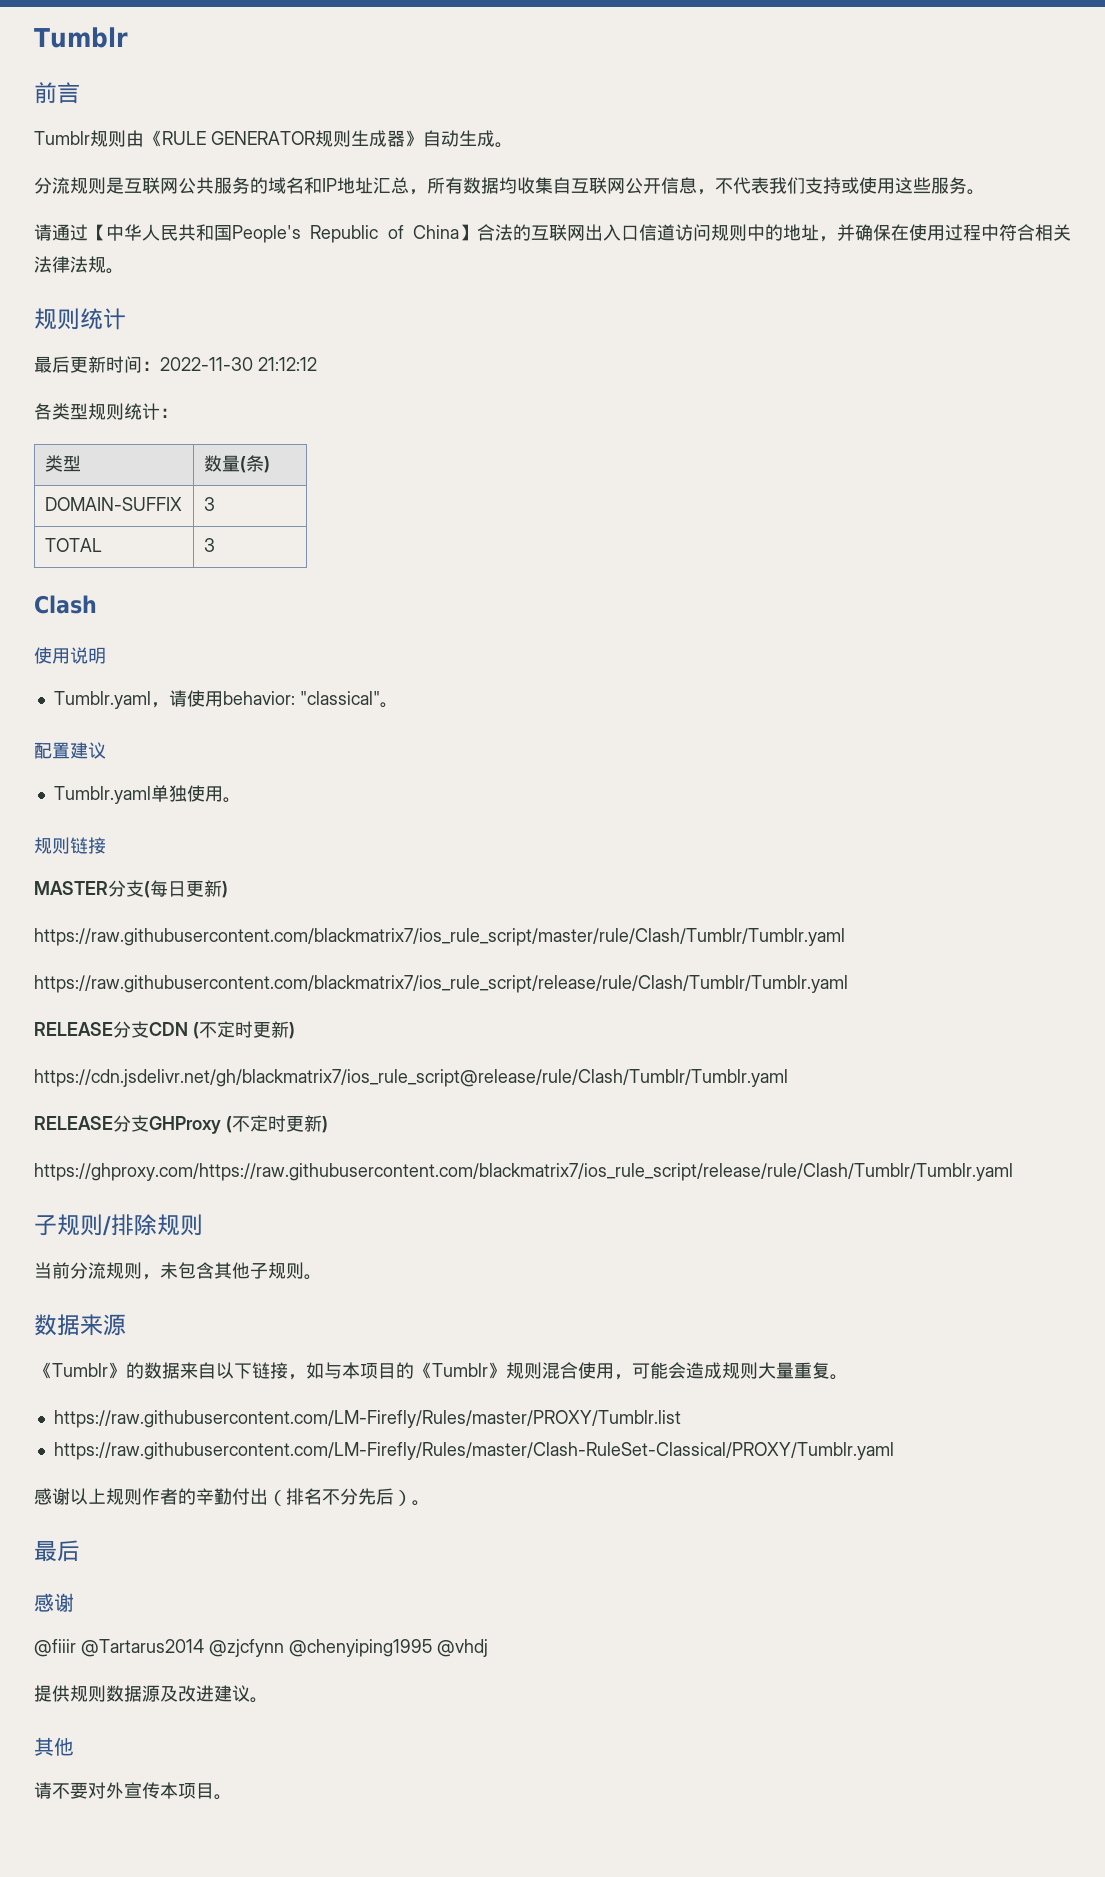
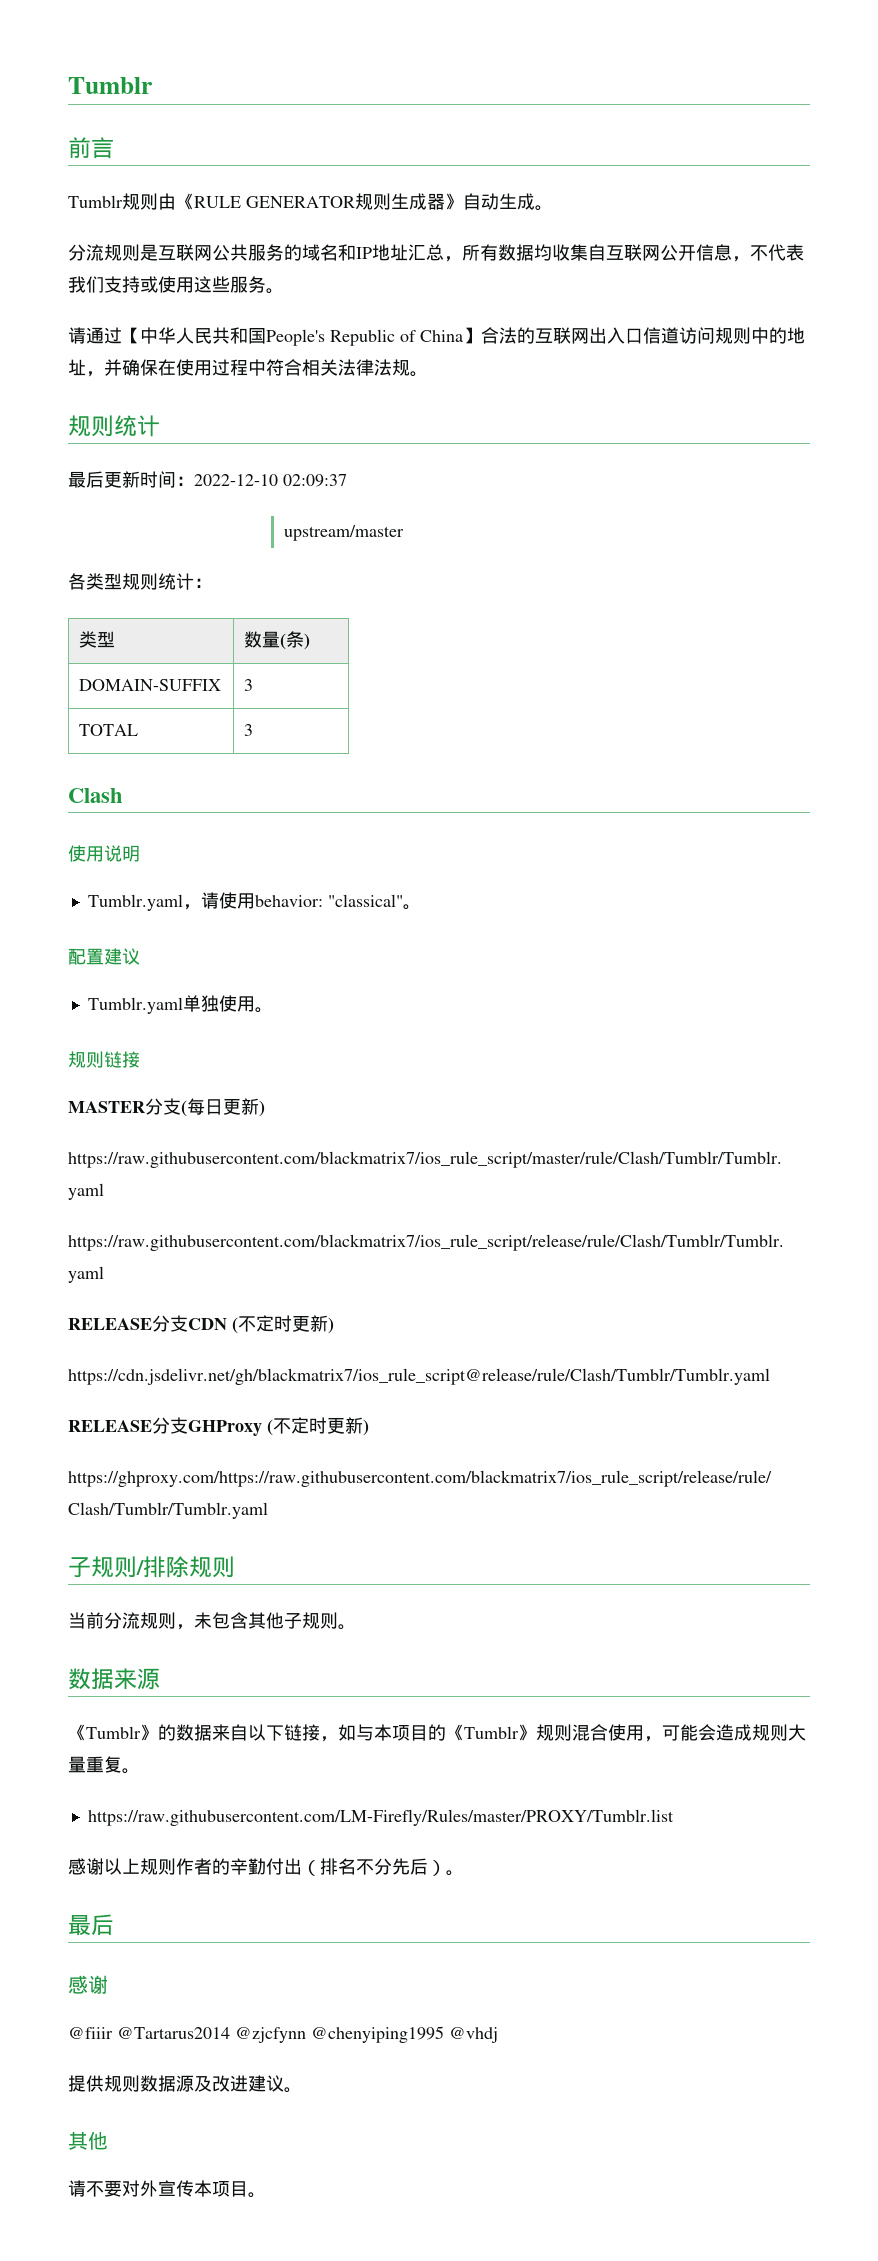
[160,357,317,371] 2022-11-30 21:12:12 -> [194,474,347,487] [283,525,404,541] 2022-12-10 02:09:37 // upstream/master
[53,1442,894,1460] // https://raw.githubusercontent.com/LM-Firefly/Rules/master/Clash-RuleSet-Classical/PROXY/Tumblr.yaml -> (674, 1817) none

